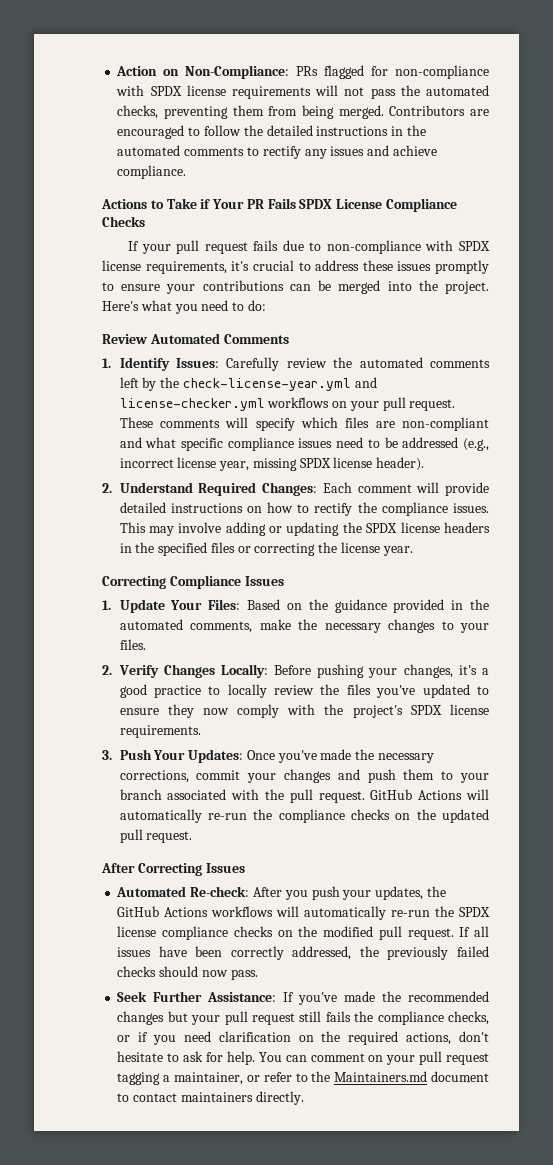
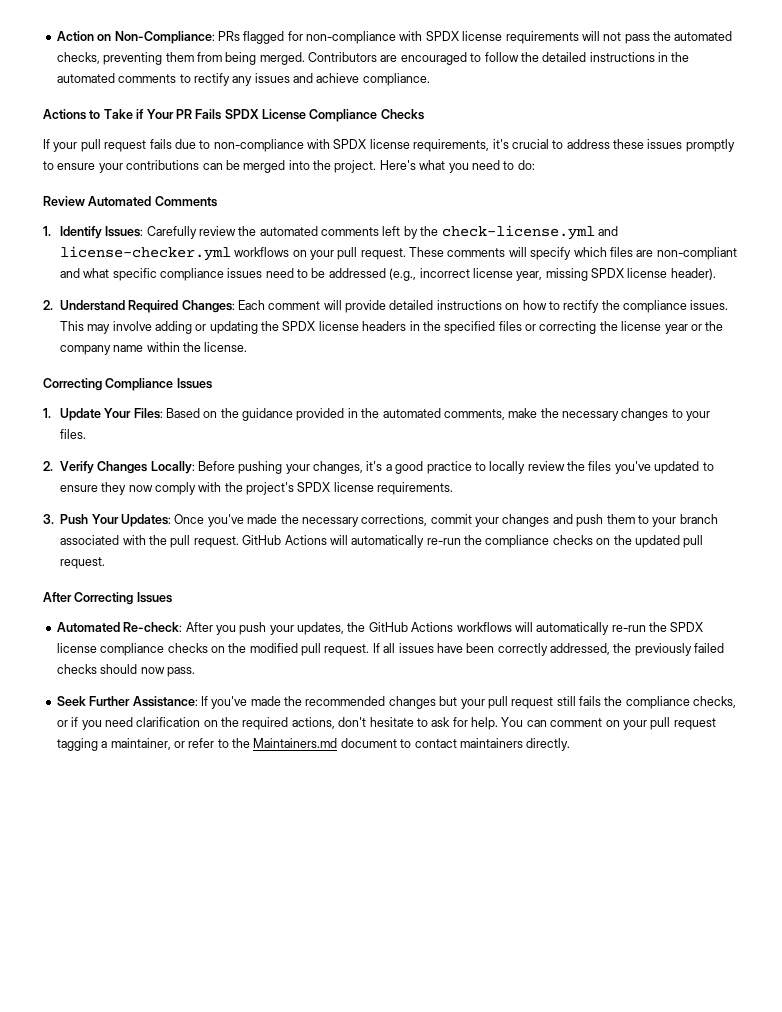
[182,378,351,391] check-license-year.yml -> [441,225,595,240] check-license.yml
[382,546,413,556] year. -> [664,321,724,334] [59,342,248,355] year or the company name within the license.

